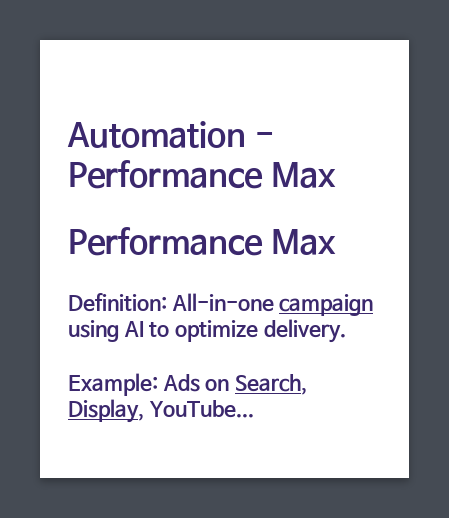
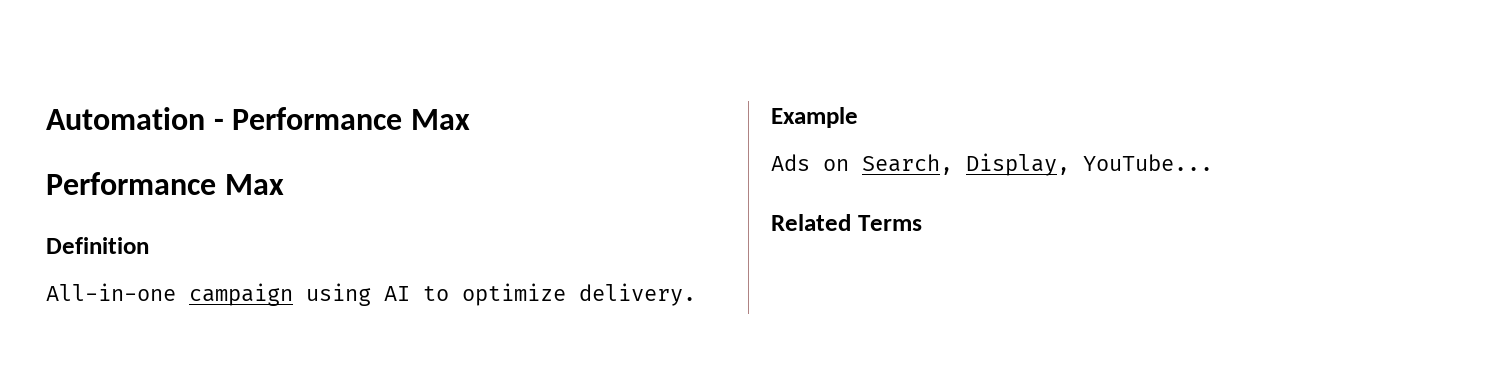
[68,293,167,312] Definition: -> [46,237,149,254] Definition //
[68,373,158,396] Example: -> [771,107,858,128] Example //
(254, 409) none -> [771,214,922,231] // Related Terms

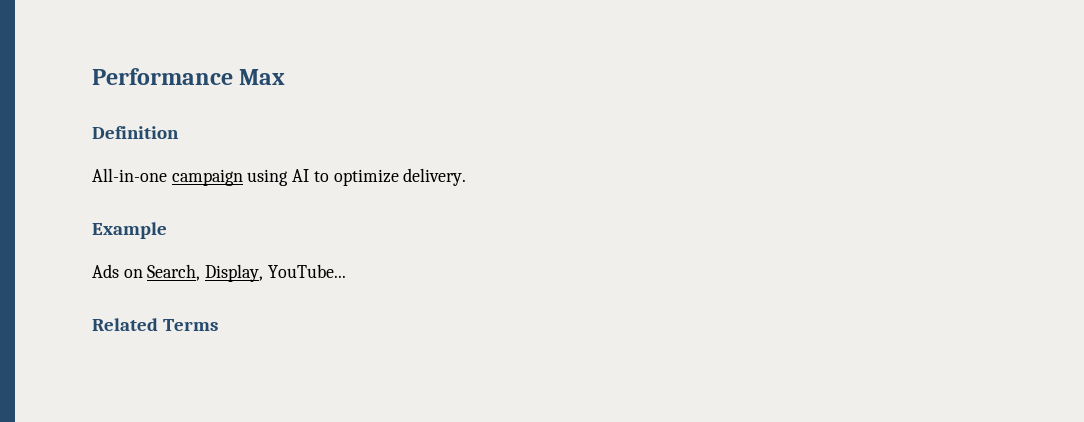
[46,107,470,130] Automation - Performance Max // -> (92, 76) none

